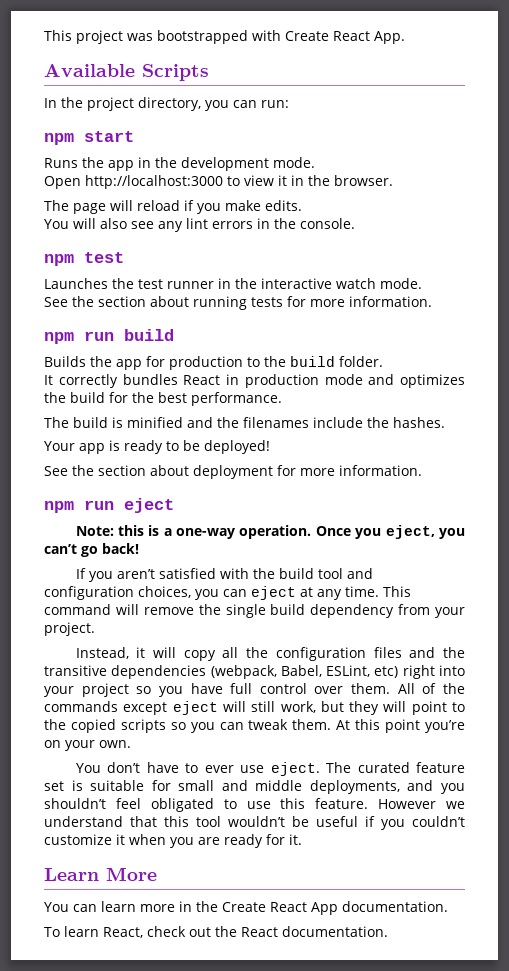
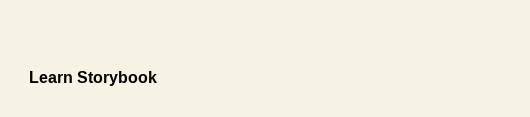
[44,30,405,44] [44,64,209,81] [44,97,289,111] [44,131,134,145] [44,157,315,171] [44,175,393,189] [44,200,302,214] [44,218,355,232] [44,252,124,266] [44,278,422,289] [44,296,432,310] [44,329,174,344] [44,356,383,370] [44,374,465,388] [44,392,282,406] [44,417,445,428] [44,440,270,454] [44,465,422,479] [44,498,174,513] [75,525,465,539] [44,543,139,557] [75,568,373,582] [44,586,411,600] [44,604,465,618] [44,622,95,636] [75,647,465,661] [44,665,465,679] [44,683,465,697] [44,701,466,715] [44,719,466,733] [44,740,131,751] [75,762,465,776] [44,780,465,794] [44,798,465,812] [44,816,465,830] [44,834,302,848] [44,867,157,881] [44,901,448,915] [44,926,388,938] This project was bootstrapped with Create React App. // Available Scripts // In the project directory, you can run: // npm start // Runs the app in the development mode. // Open http://localhost:3000 to view it in the browser. // The page will reload if you make edits. // You will also see any lint errors in the console. // npm test // Launches the test runner in the interactive watch mode. // See the section about running tests for more information. // npm run build // Builds the app for production to the build folder. // It correctly bundles React in production mode and optimizes the build for the best performance. // The build is minified and the filenames include the hashes. // Your app is ready to be deployed! // See the section about deployment for more information. // npm run eject // Note: this is a one-way operation. Once you eject, you can’t go back! // If you aren’t satisfied with the build tool and configuration choices, you can eject at any time. This command will remove the single build dependency from your project. // Instead, it will copy all the configuration files and the transitive dependencies (webpack, Babel, ESLint, etc) right into your project so you have full control over them. All of the commands except eject will still work, but they will point to the copied scripts so you can tweak them. At this point you’re on your own. // You don’t have to ever use eject. The curated feature set is suitable for small and middle deployments, and you shouldn’t feel obligated to use this feature. However we understand that this tool wouldn’t be useful if you couldn’t customize it when you are ready for it. // Learn More // You can learn more in the Create React App documentation. // To learn React, check out the React documentation. -> [29,71,158,86] Learn Storybook

